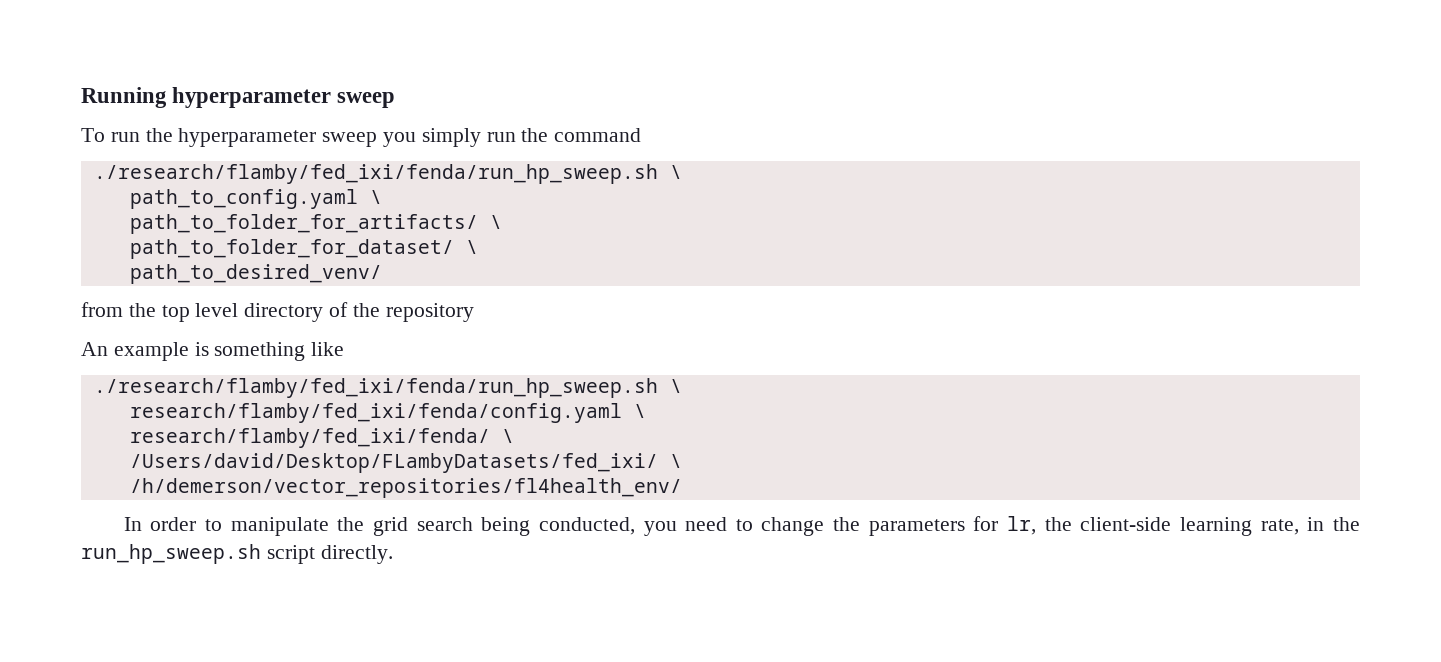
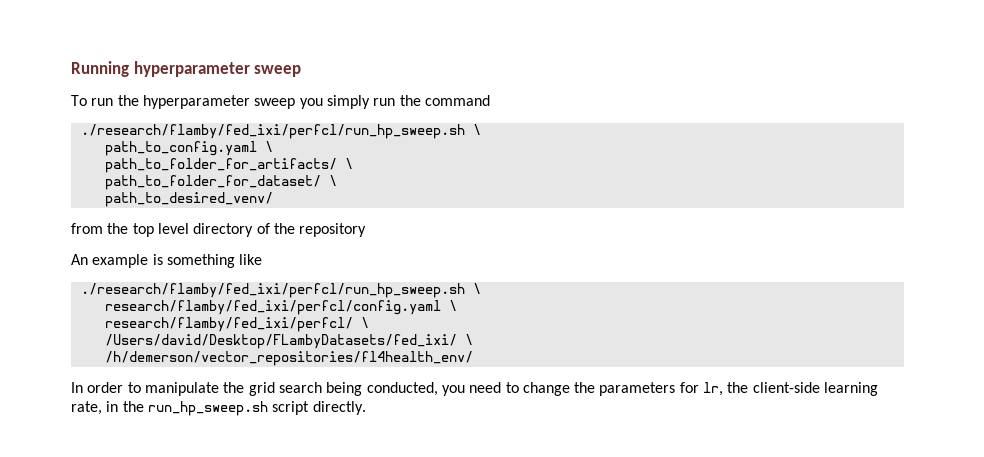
[93,164,658,184] ./research/flamby/fed_ixi/fenda/run_hp_sweep.sh -> [80,124,465,139] ./research/flamby/fed_ixi/perfcl/run_hp_sweep.sh
[93,378,682,398] [129,403,646,423] [129,428,490,448] ./research/flamby/fed_ixi/fenda/run_hp_sweep.sh \ // research/flamby/fed_ixi/fenda/config.yaml \ // research/flamby/fed_ixi/fenda/ -> [80,283,481,298] [104,300,457,315] [104,317,353,332] ./research/flamby/fed_ixi/perfcl/run_hp_sweep.sh \ // research/flamby/fed_ixi/perfcl/config.yaml \ // research/flamby/fed_ixi/perfcl/

